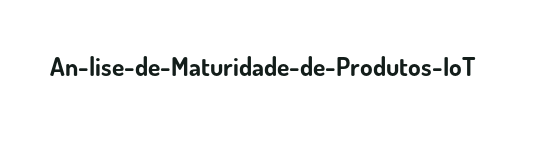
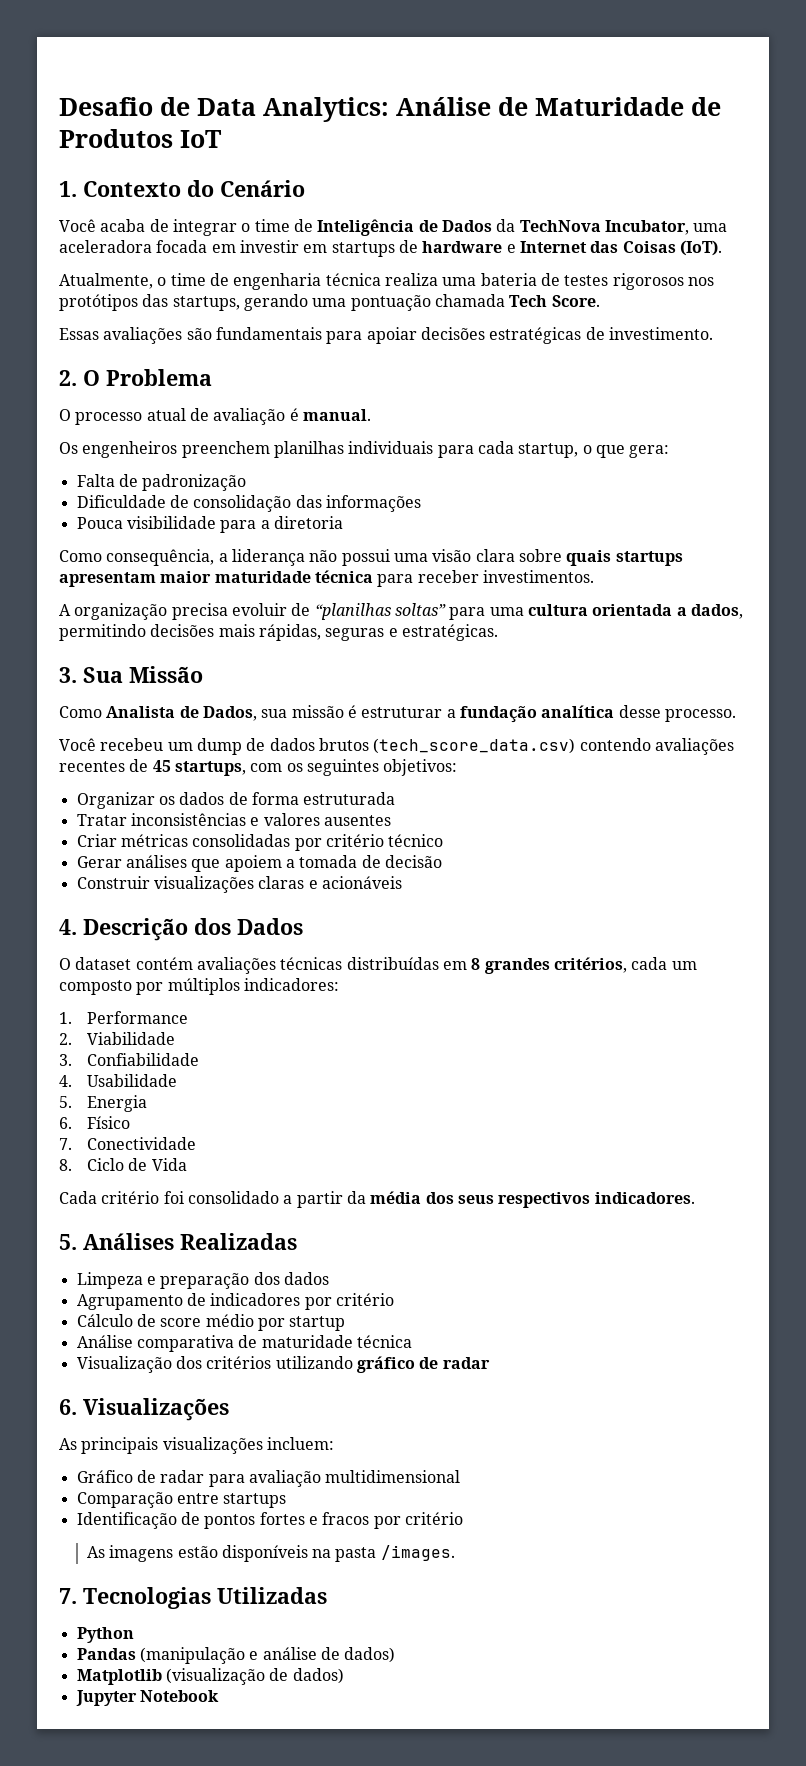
[50,56,476,76] An-lise-de-Maturidade-de-Produtos-IoT -> [59,97,721,122] [59,129,222,148] [59,180,305,197] [59,219,728,236] [59,240,722,257] [59,273,714,290] [59,294,600,311] [59,327,713,344] [59,369,212,386] [59,408,371,425] [59,441,670,458] [76,474,247,491] [76,495,421,512] [76,516,343,533] [59,549,683,566] [59,570,594,587] [59,603,743,620] [59,624,498,641] [59,666,203,683] [59,705,736,723] [59,738,734,755] [59,759,458,776] [76,792,396,809] [76,813,391,826] [76,834,444,851] [76,855,442,872] [76,876,402,893] [59,918,303,941] [59,957,697,974] [59,978,339,995] [59,1011,188,1024] [59,1032,175,1045] [59,1053,199,1066] [59,1074,177,1087] [59,1095,147,1112] [59,1116,130,1129] [59,1137,196,1150] [59,1158,187,1171] [59,1191,695,1208] [59,1233,297,1250] [76,1272,329,1289] [76,1293,394,1310] [76,1314,346,1331] [76,1335,412,1352] [76,1356,490,1373] [59,1398,229,1421] [59,1437,334,1454] [76,1470,461,1487] [76,1492,287,1508] [76,1512,463,1529] [86,1545,455,1562] [59,1587,327,1609] [76,1627,134,1643] [76,1647,396,1664] [76,1668,344,1685] [75,1690,219,1706] Desafio de Data Analytics: Análise de Maturidade de Produtos IoT // 1. Contexto do Cenário // Você acaba de integrar o time de Inteligência de Dados da TechNova Incubator, uma aceleradora focada em investir em startups de hardware e Internet das Coisas (IoT). // Atualmente, o time de engenharia técnica realiza uma bateria de testes rigorosos nos protótipos das startups, gerando uma pontuação chamada Tech Score. // Essas avaliações são fundamentais para apoiar decisões estratégicas de investimento. // 2. O Problema // O processo atual de avaliação é manual. // Os engenheiros preenchem planilhas individuais para cada startup, o que gera: // Falta de padronização // Dificuldade de consolidação das informações // Pouca visibilidade para a diretoria // Como consequência, a liderança não possui uma visão clara sobre quais startups apresentam maior maturidade técnica para receber investimentos. // A organização precisa evoluir de “planilhas soltas” para uma cultura orientada a dados, permitindo decisões mais rápidas, seguras e estratégicas. // 3. Sua Missão // Como Analista de Dados, sua missão é estruturar a fundação analítica desse processo. // Você recebeu um dump de dados brutos (tech_score_data.csv) contendo avaliações recentes de 45 startups, com os seguintes objetivos: // Organizar os dados de forma estruturada // Tratar inconsistências e valores ausentes // Criar métricas consolidadas por critério técnico // Gerar análises que apoiem a tomada de decisão // Construir visualizações claras e acionáveis // 4. Descrição dos Dados // O dataset contém avaliações técnicas distribuídas em 8 grandes critérios, cada um composto por múltiplos indicadores: // 1. Performance // 2. Viabilidade // 3. Confiabilidade // 4. Usabilidade // 5. Energia // 6. Físico // 7. Conectividade // 8. Ciclo de Vida // Cada critério foi consolidado a partir da média dos seus respectivos indicadores. // 5. Análises Realizadas // Limpeza e preparação dos dados // Agrupamento de indicadores por critério // Cálculo de score médio por startup // Análise comparativa de maturidade técnica // Visualização dos critérios utilizando gráfico de radar // 6. Visualizações // As principais visualizações incluem: // Gráfico de radar para avaliação multidimensional // Comparação entre startups // Identificação de pontos fortes e fracos por critério // As imagens estão disponíveis na pasta /images. // 7. Tecnologias Utilizadas // Python // Pandas (manipulação e análise de dados) // Matplotlib (visualização de dados) // Jupyter Notebook

